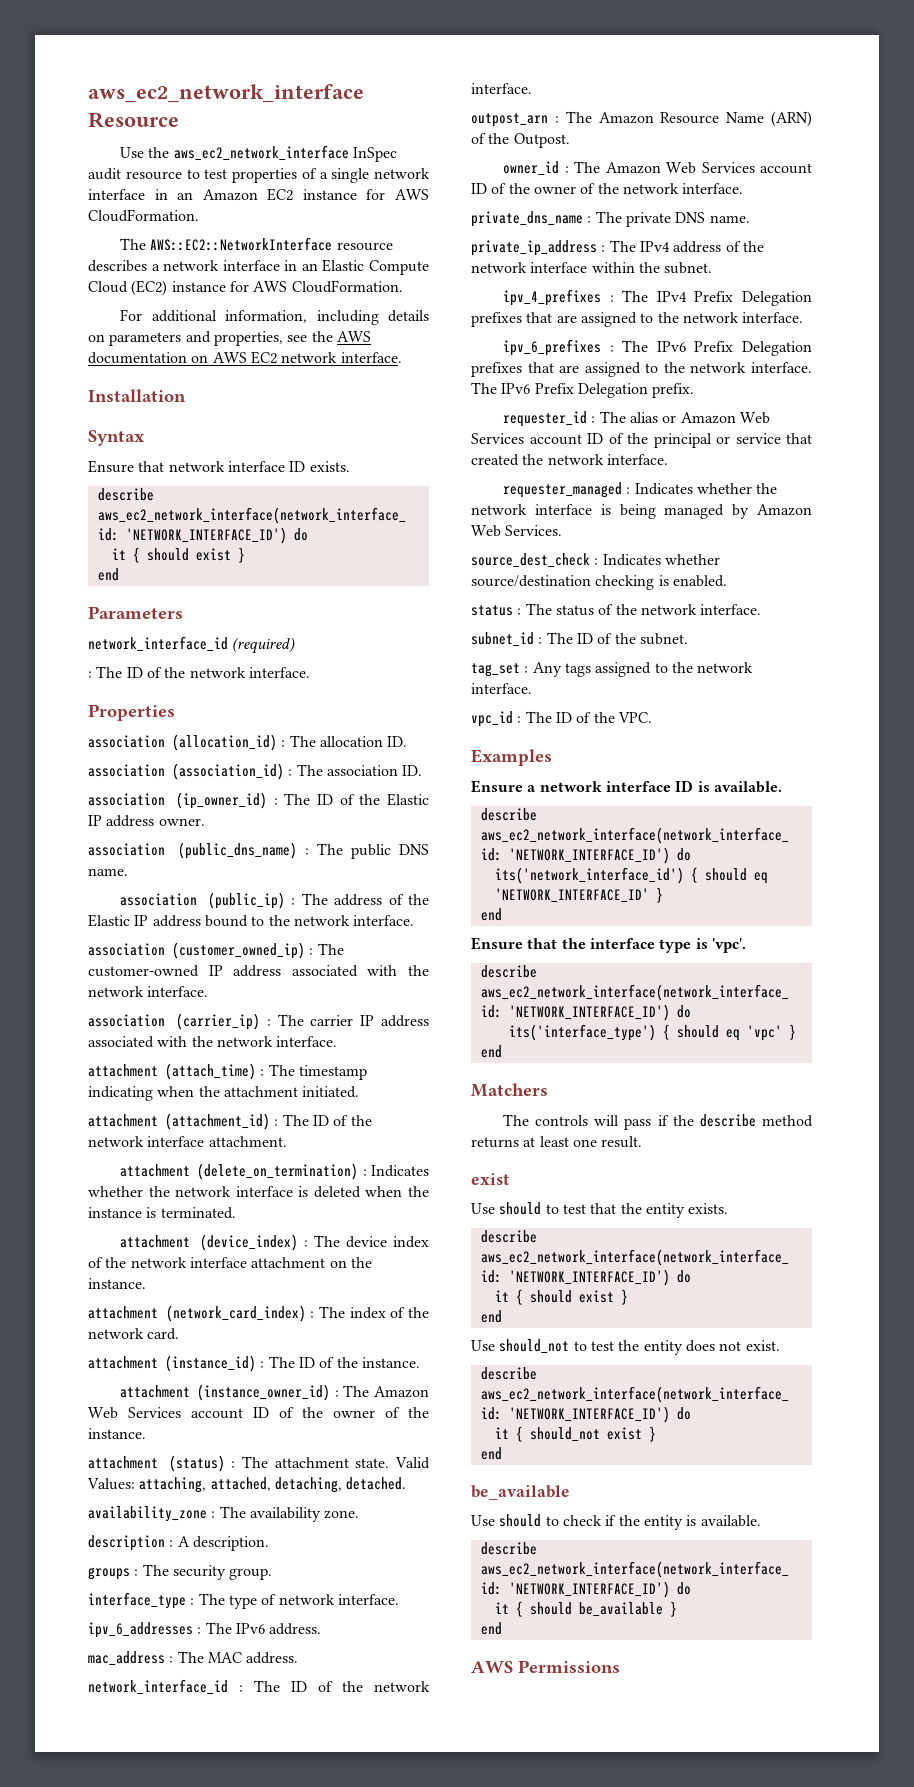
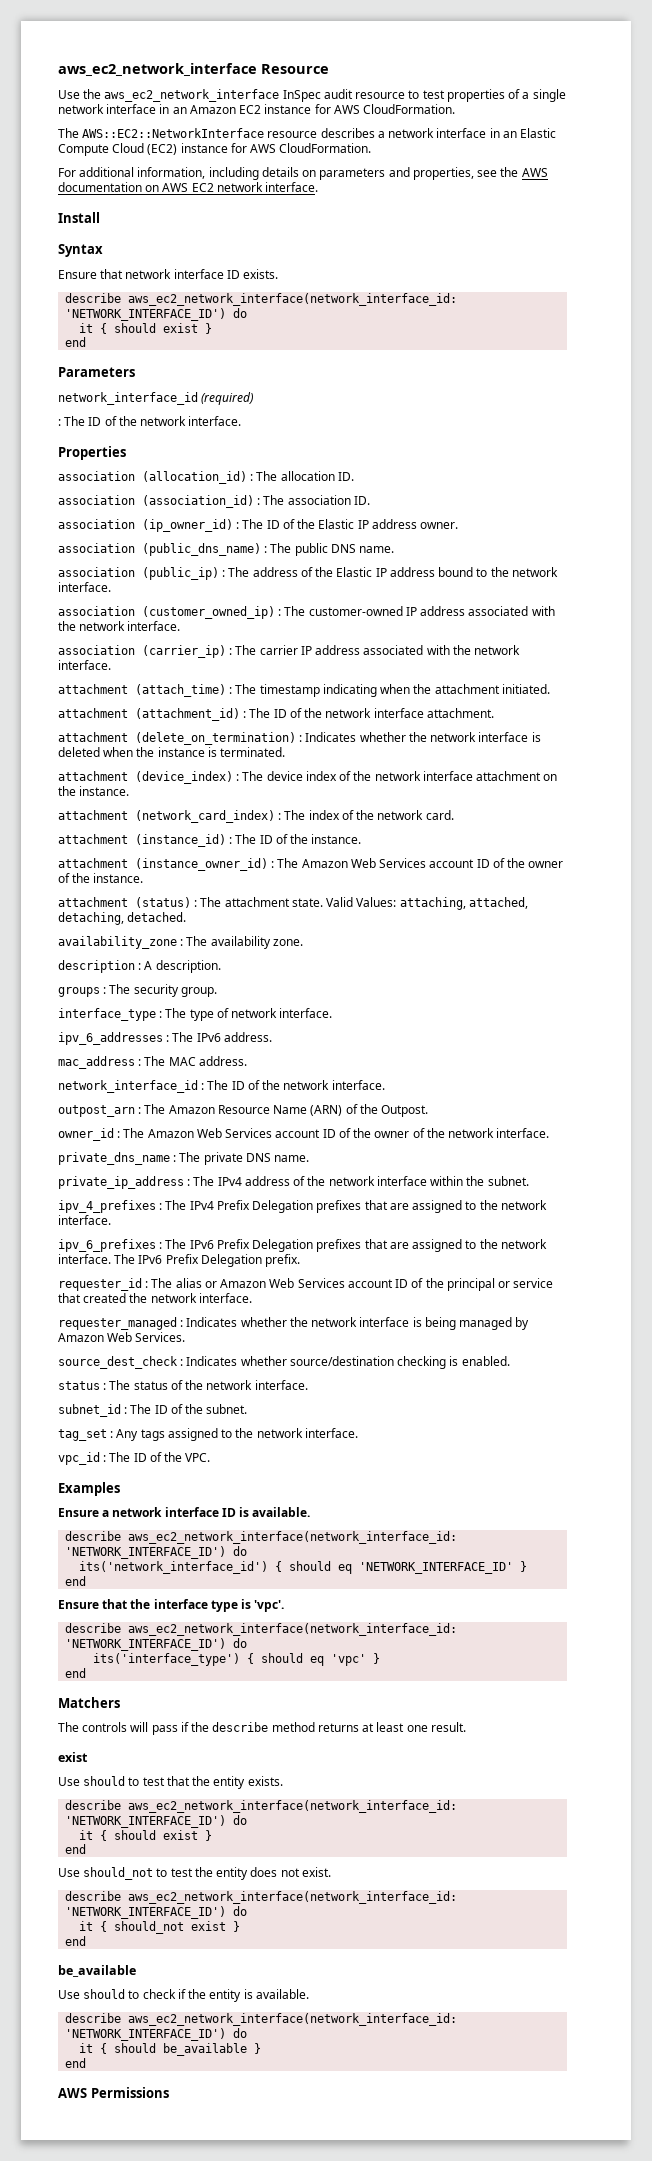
[88,389,186,402] Installation -> [58,212,100,223] Install

